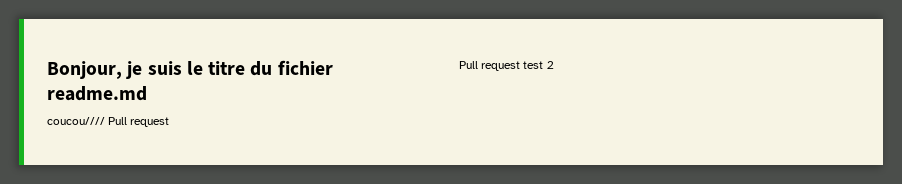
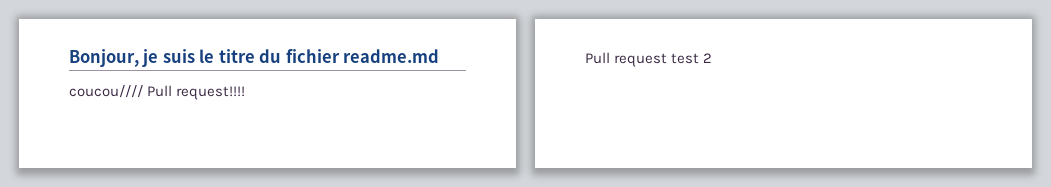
[130,117,170,127] request -> [176,86,246,100] request!!!!

